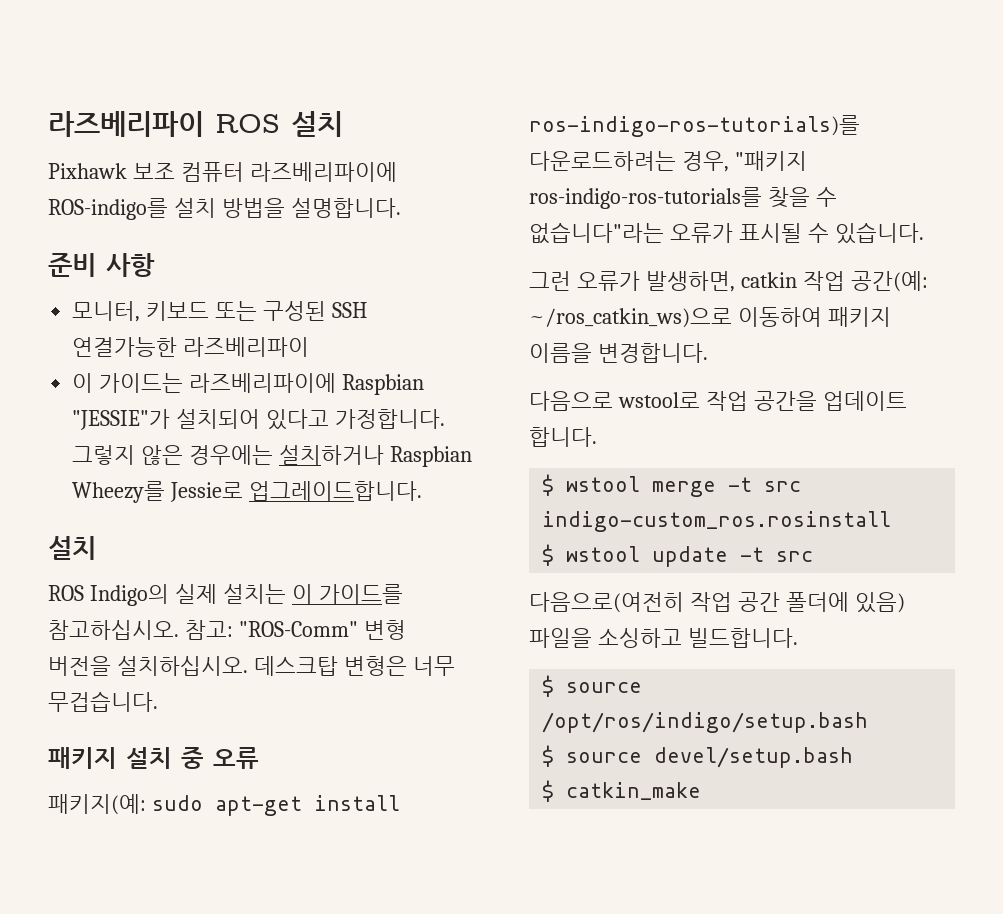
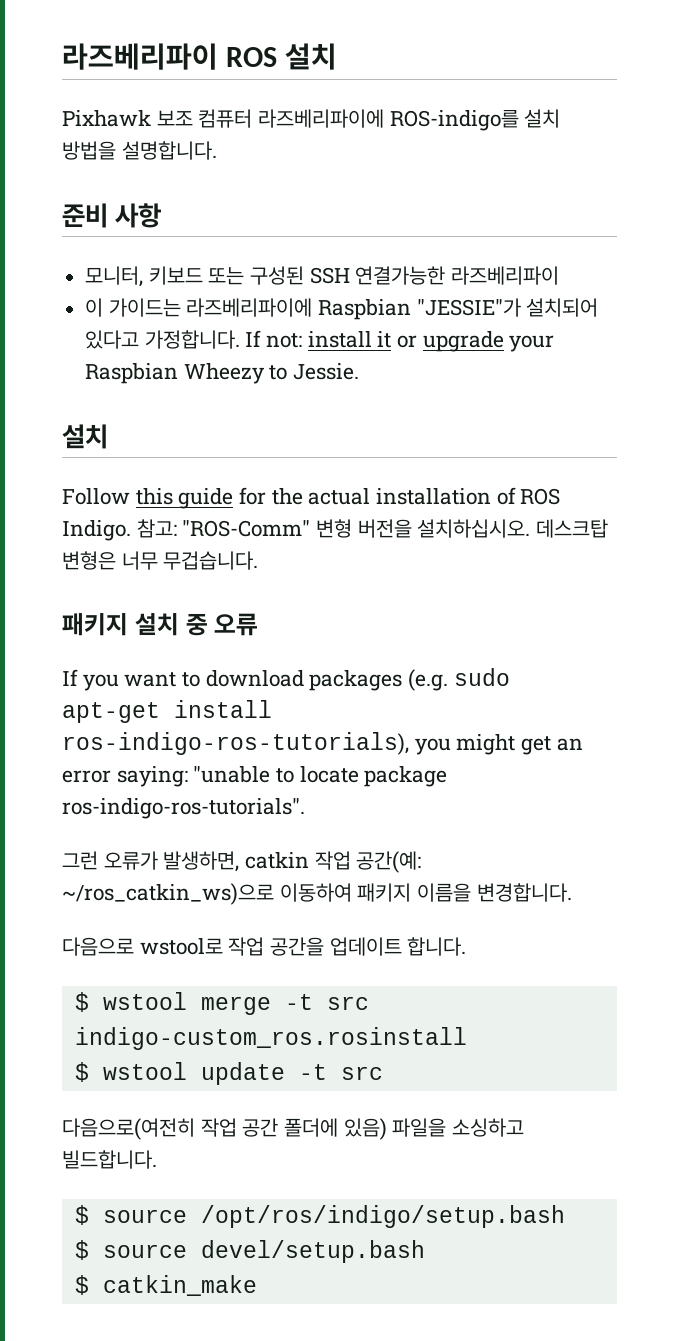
[72,445,472,467] [72,481,423,503] [48,536,96,560] [48,584,403,606] [48,620,179,640] 그렇지 않은 경우에는 설치하거나 Raspbian Wheezy를 Jessie로 업그레이드합니다. // 설치 // ROS Indigo의 실제 설치는 이 가이드를 참고하십시오. -> [245,330,555,352] [85,363,360,384] [62,424,108,449] [62,487,561,509] [62,520,131,541] If not: install it or upgrade your Raspbian Wheezy to Jessie. // 설치 // Follow this guide for the actual installation of ROS Indigo.
[48,794,400,816] [529,115,860,137] [529,151,807,172] [529,187,837,209] [529,222,924,244] 패키지(예: sudo apt-get install ros-indigo-ros-tutorials)를 다운로드하려는 경우, "패키지 ros-indigo-ros-tutorials를 찾을 수 없습니다"라는 오류가 표시될 수 있습니다. -> [62,668,510,691] [62,700,272,723] [62,732,583,755] [62,766,448,787] [62,798,305,819] If you want to download packages (e.g. sudo apt-get install ros-indigo-ros-tutorials), you might get an error saying: "unable to locate package ros-indigo-ros-tutorials".

